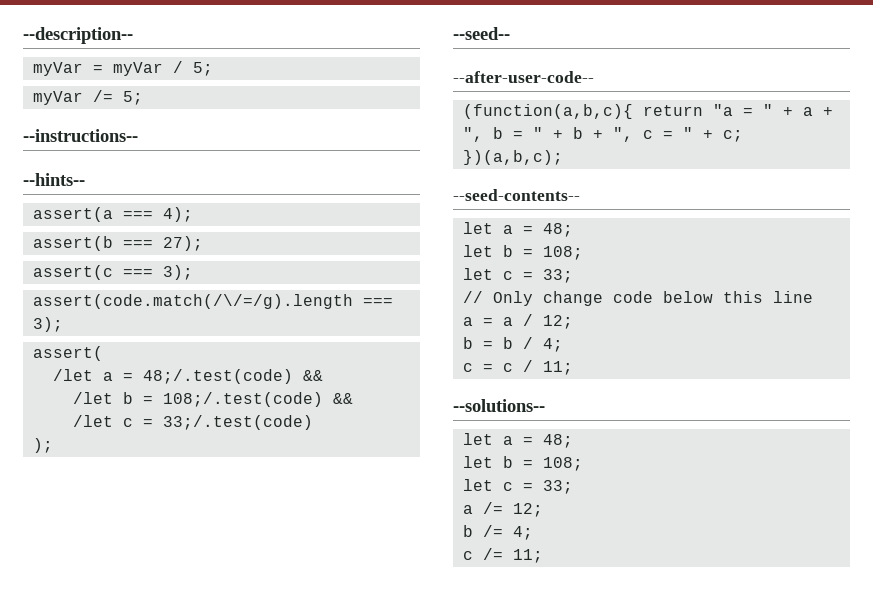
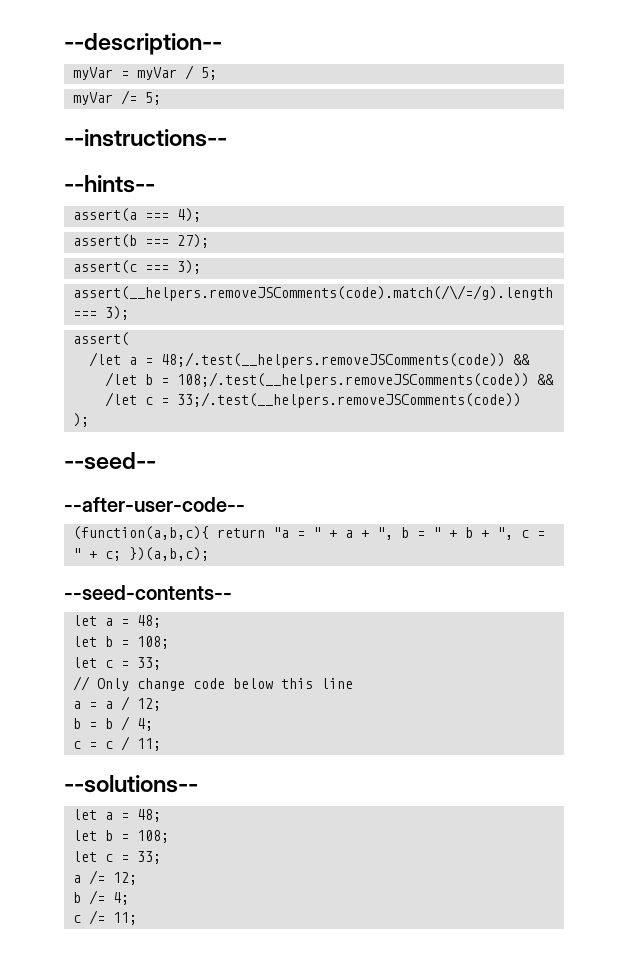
[32,294,353,309] assert(code.match(/\/=/g).length -> [73,285,553,301] assert(__helpers.removeJSComments(code).match(/\/=/g).length
[142,369,293,384] 48;/.test(code) -> [161,352,505,368] 48;/.test(__helpers.removeJSComments(code))
[162,392,323,407] 108;/.test(code) -> [177,372,529,388] 108;/.test(__helpers.removeJSComments(code))
[162,415,313,430] 33;/.test(code) -> [177,392,521,408] 33;/.test(__helpers.removeJSComments(code))

